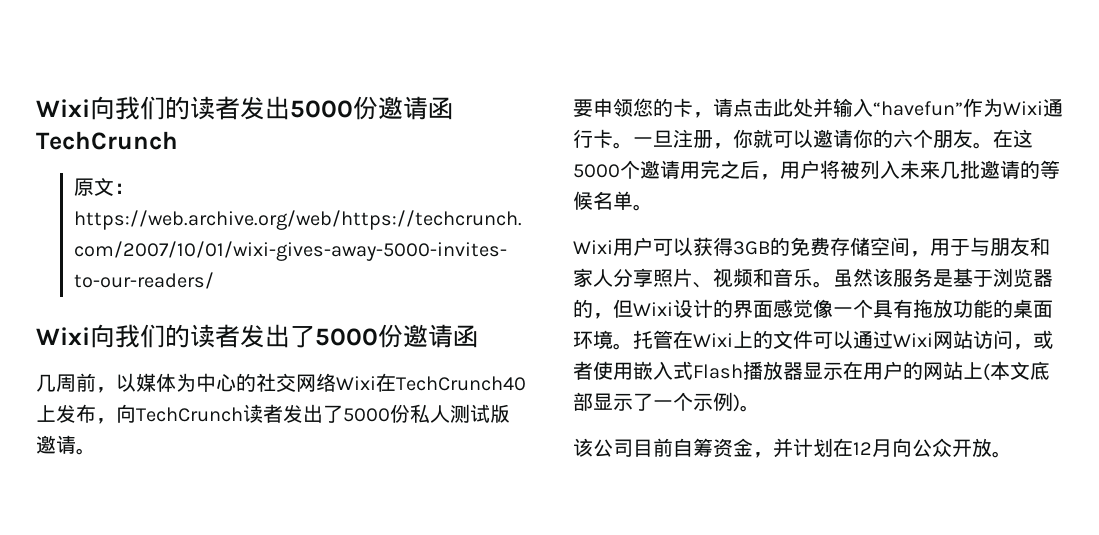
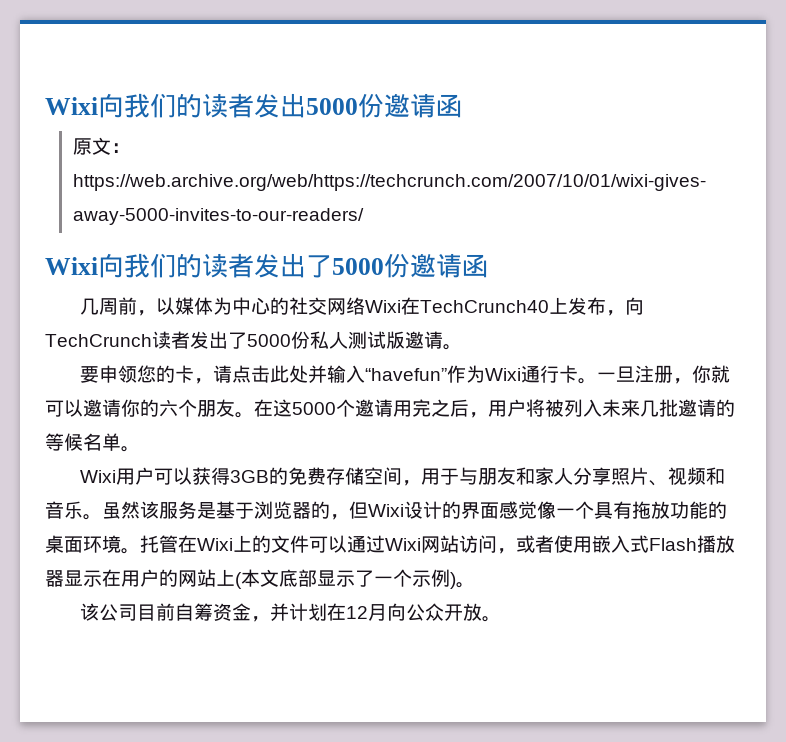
[36,131,178,150] TechCrunch -> (462, 106) none

